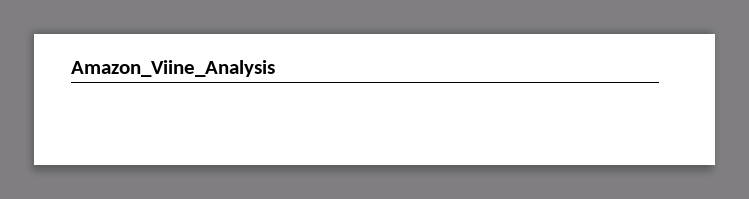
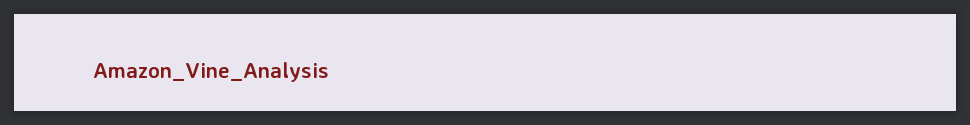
[71,60,275,77] Amazon_Viine_Analysis -> [93,62,329,82] Amazon_Vine_Analysis

